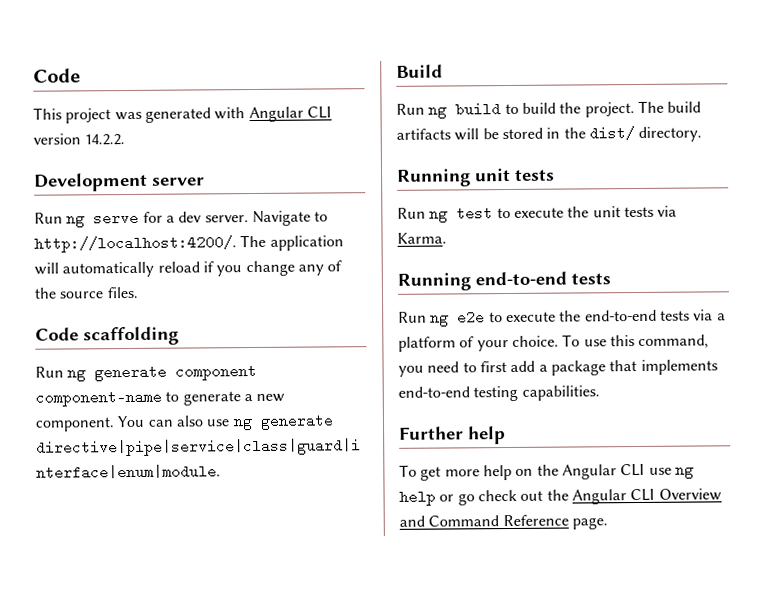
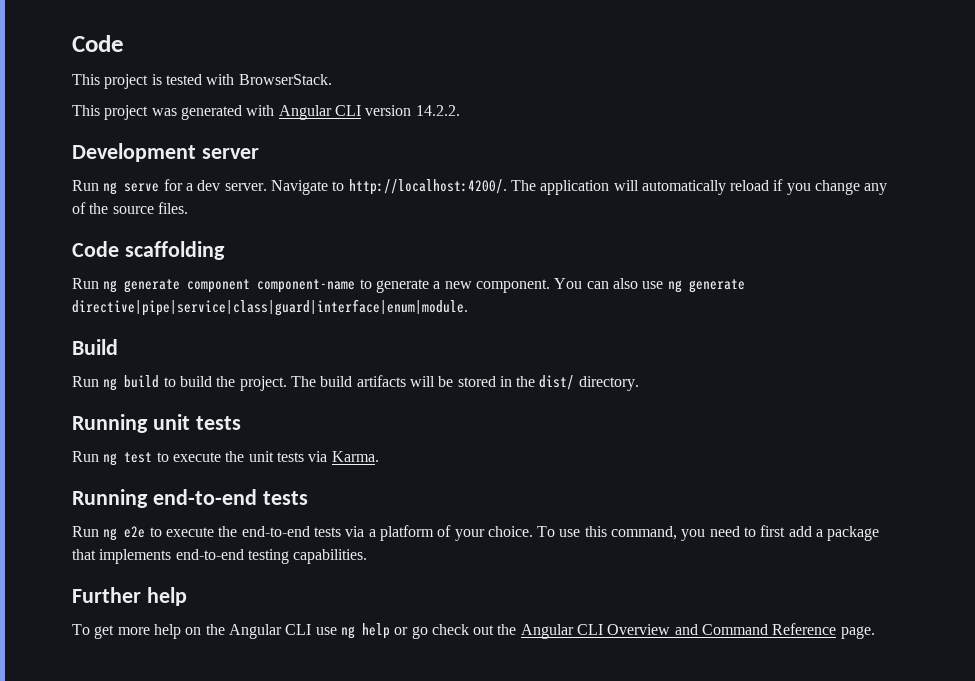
[33,68,81,83] Code -> [72,35,124,52] [72,74,332,89] Code // This project is tested with BrowserStack.

